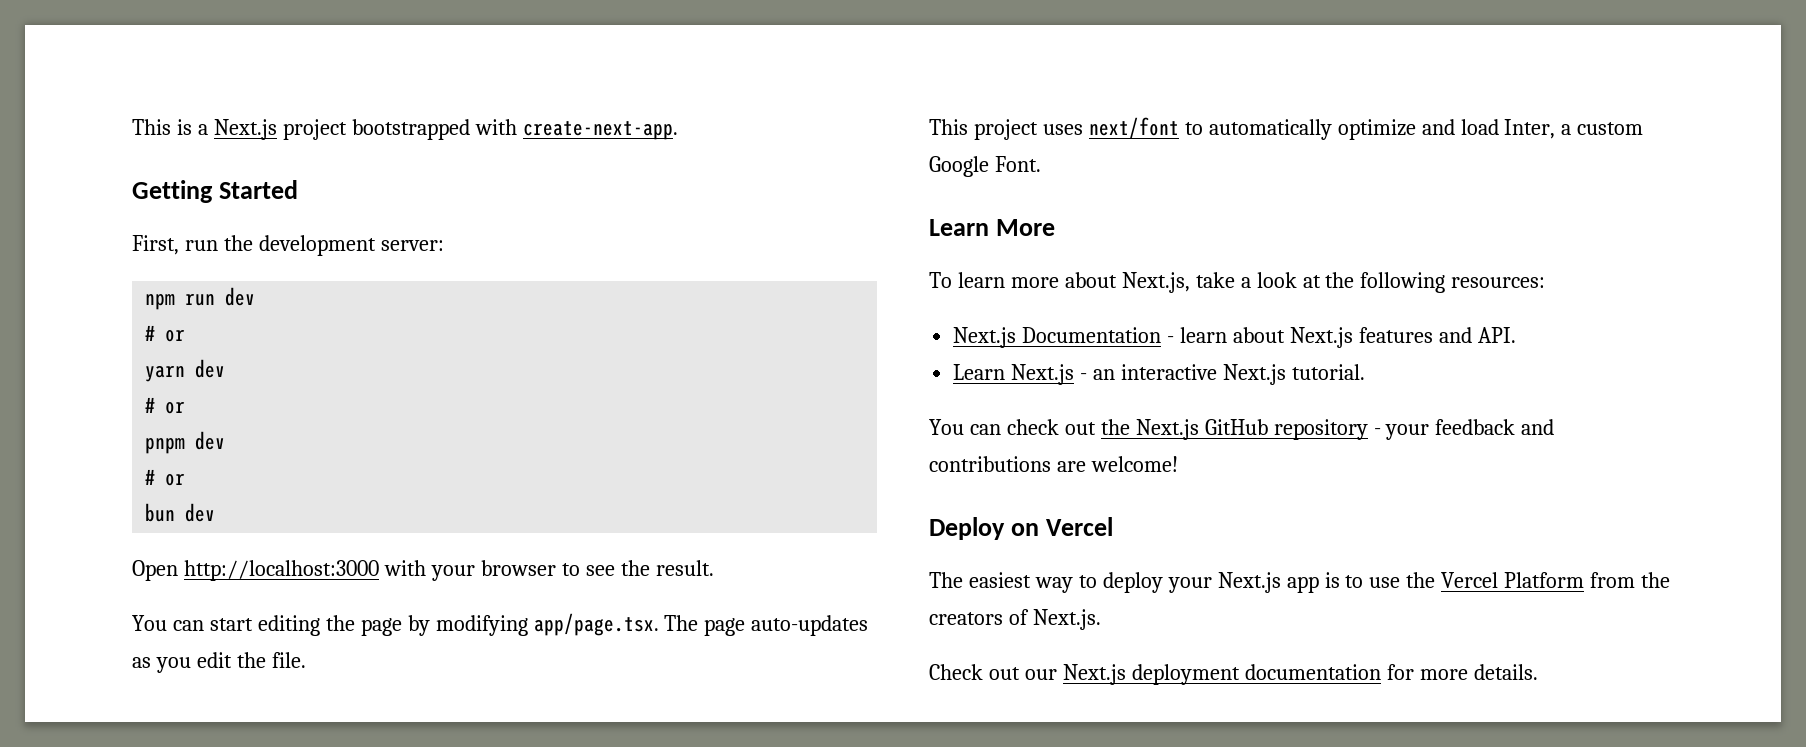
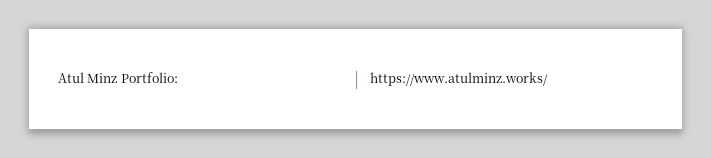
[132,119,678,140] [132,180,298,203] [132,235,444,256] [145,287,256,310] [145,325,186,342] [145,359,226,382] [145,397,186,414] [145,431,226,454] [145,469,186,486] [145,503,216,522] [132,560,714,581] [132,613,869,636] [132,652,306,673] [929,117,1644,140] [929,156,1041,177] [929,219,1055,236] [929,272,1546,293] [953,327,1516,348] [953,364,1365,385] [929,419,1555,440] [929,456,1178,472] [929,517,1113,540] [929,572,1671,593] [929,609,1101,630] [929,664,1538,685] This is a Next.js project bootstrapped with create-next-app. // Getting Started // First, run the development server: // npm run dev // # or // yarn dev // # or // pnpm dev // # or // bun dev // Open http://localhost:3000 with your browser to see the result. // You can start editing the page by modifying app/page.tsx. The page auto-updates as you edit the file. // This project uses next/font to automatically optimize and load Inter, a custom Google Font. // Learn More // To learn more about Next.js, take a look at the following resources: // Next.js Documentation - learn about Next.js features and API. // Learn Next.js - an interactive Next.js tutorial. // You can check out the Next.js GitHub repository - your feedback and contributions are welcome! // Deploy on Vercel // The easiest way to deploy your Next.js app is to use the Vercel Platform from the creators of Next.js. // Check out our Next.js deployment documentation for more details. -> [58,72,548,86] Atul Minz Portfolio: https://www.atulminz.works/

